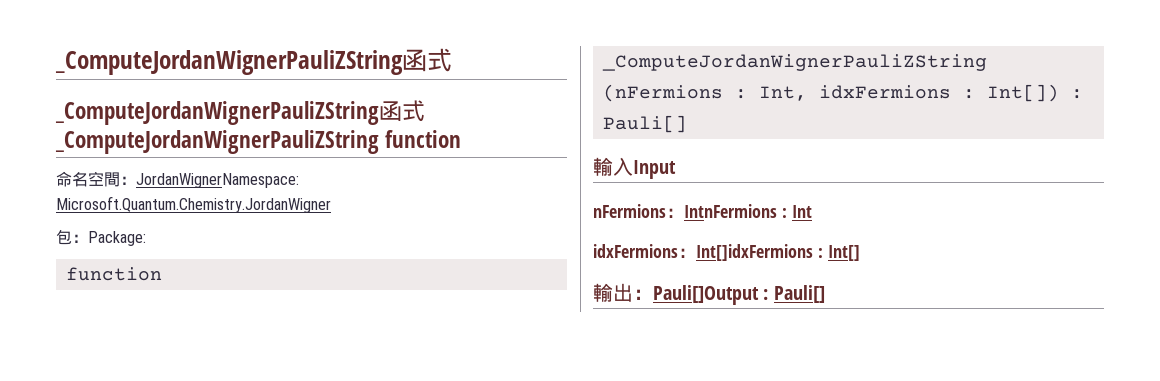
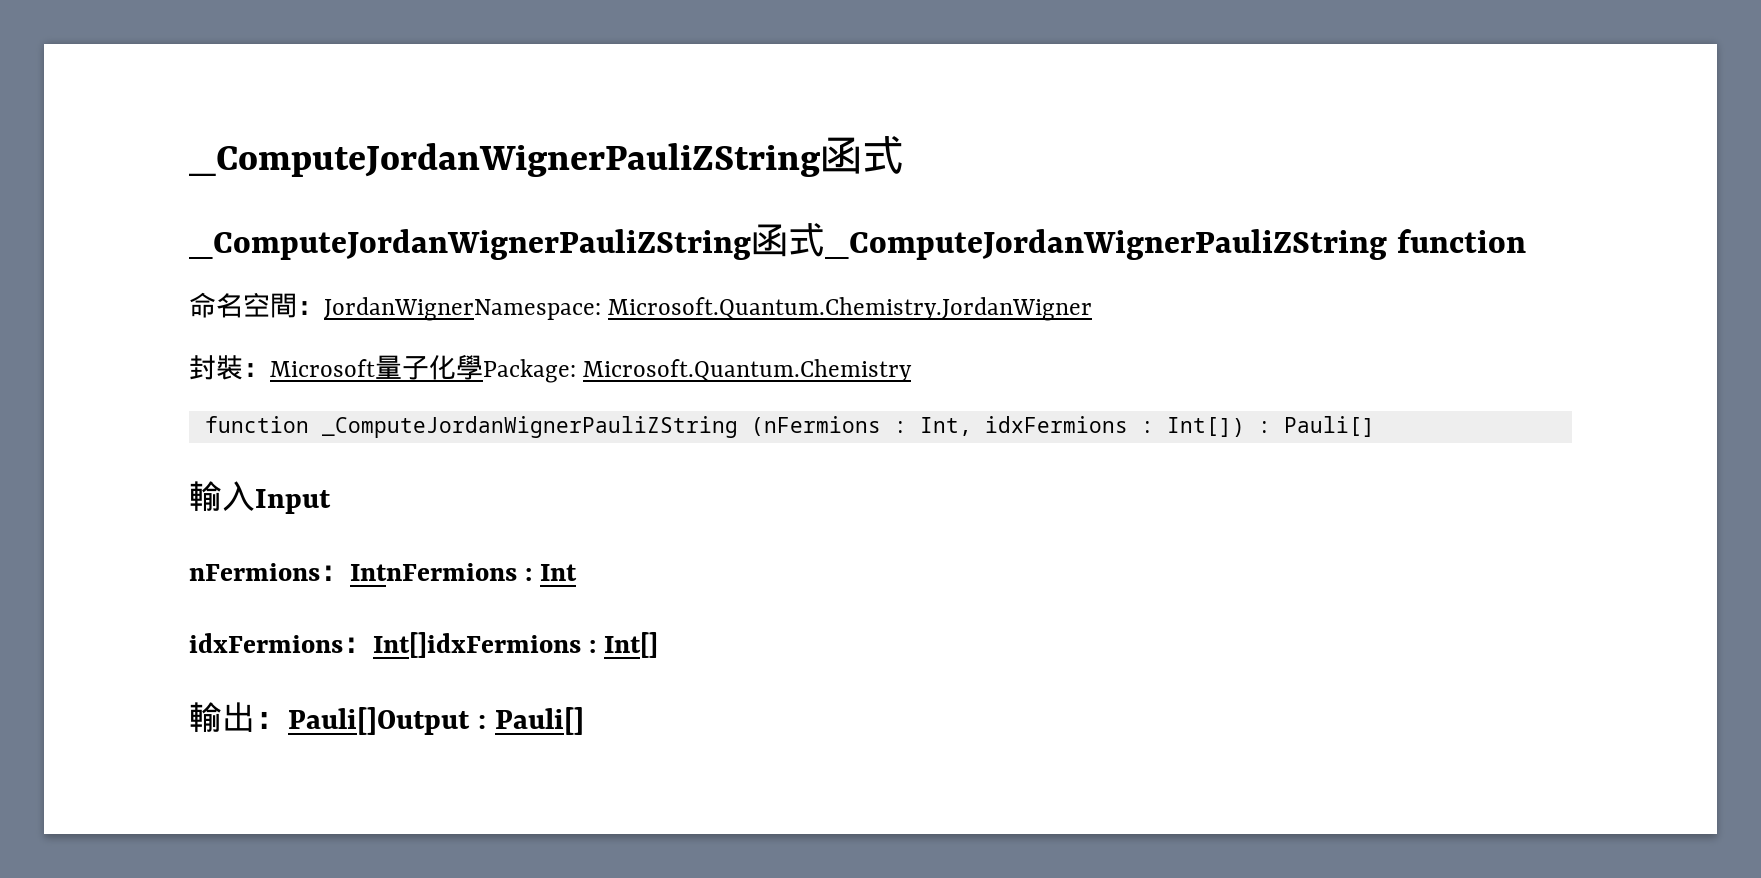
[56,229,88,245] 包： -> [189,354,483,380] 封裝：Microsoft量子化學
(146, 238) none -> [583,359,913,382] Microsoft.Quantum.Chemistry

